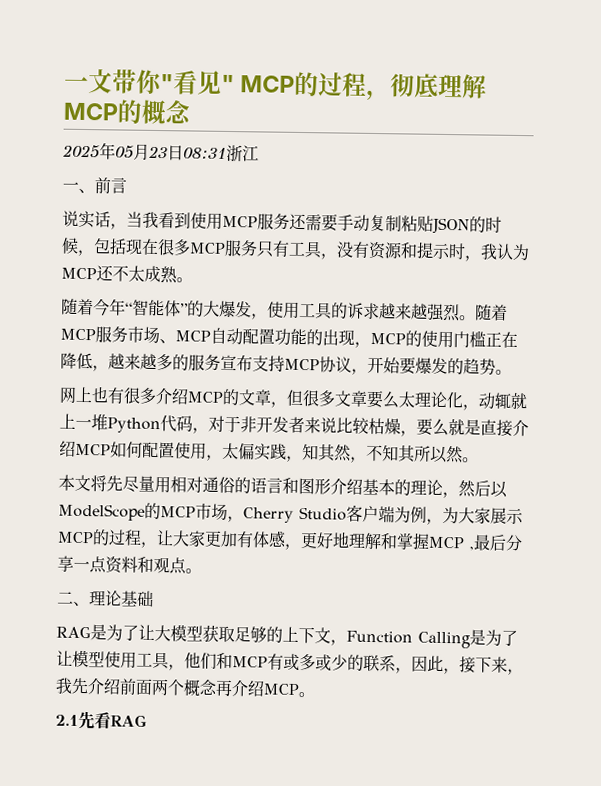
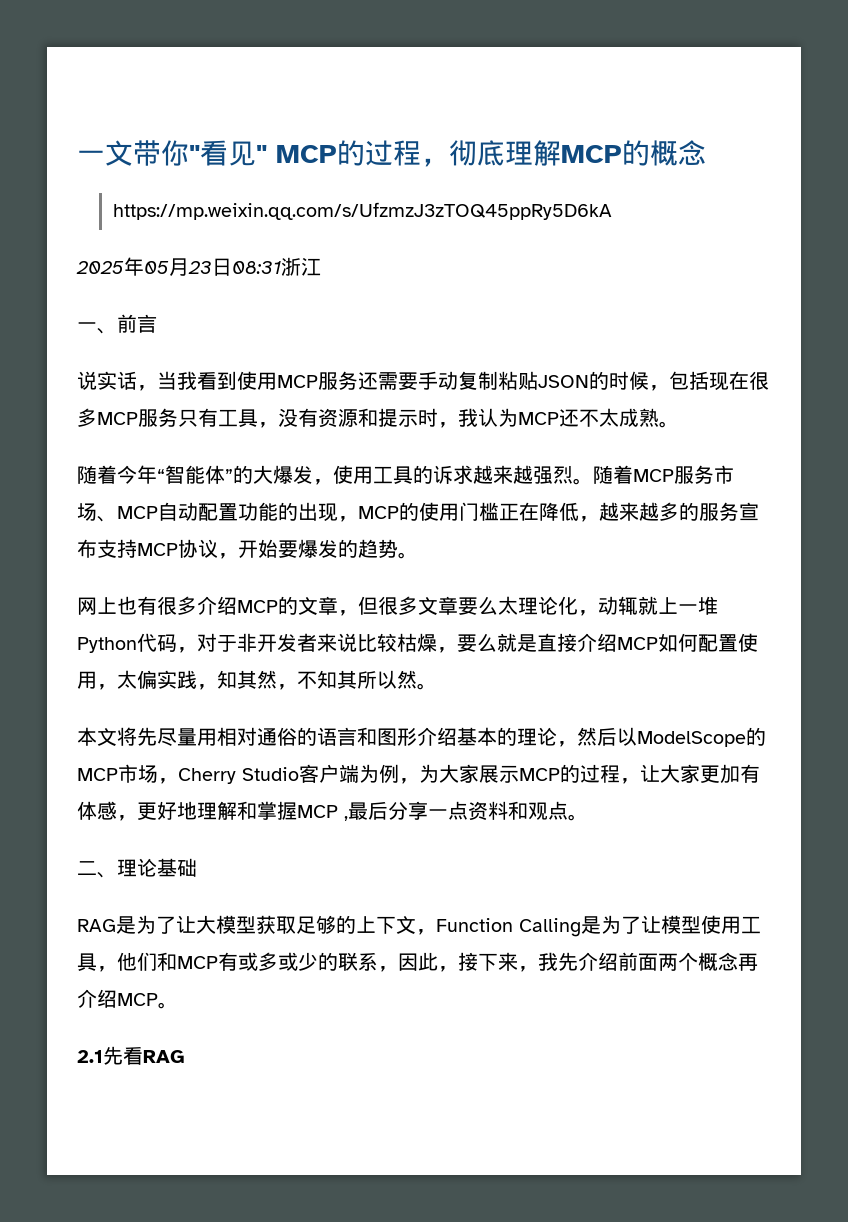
(192, 112) none -> [112,202,612,220] // https://mp.weixin.qq.com/s/UfzmzJ3zTOQ45ppRy5D6kA

